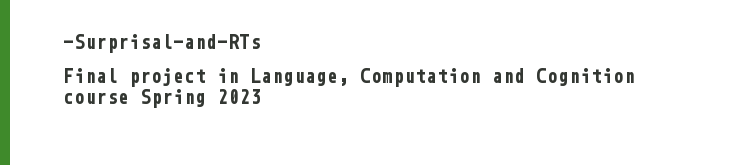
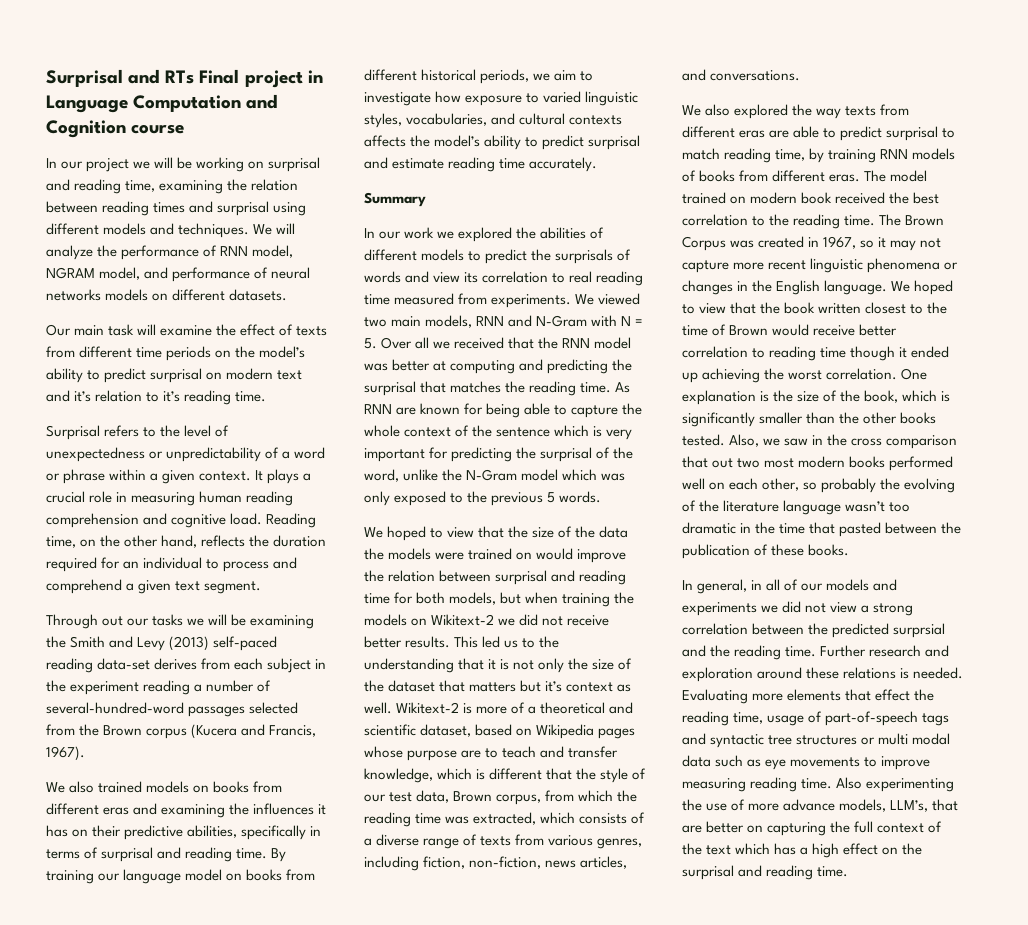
[63,34,261,53] -Surprisal-and-RTs // -> [46,69,195,87] Surprisal and RTs
[250,68,349,86] Language, -> [46,95,128,113] Language
[140,89,261,108] Spring 2023 -> [46,157,321,172] [46,179,299,194] [46,201,307,216] [46,223,296,238] [46,245,294,260] [46,267,311,282] [46,289,288,301] [46,324,328,336] [46,346,306,361] [46,368,303,383] [46,390,267,405] [46,425,230,440] [46,447,326,462] [46,469,312,484] [46,491,294,506] [46,513,317,528] [46,535,327,548] [46,557,298,572] [46,579,262,594] [46,614,315,629] [46,636,278,651] [46,658,327,673] [46,680,272,695] [46,702,299,717] [46,724,317,739] [46,746,85,761] [46,781,283,793] [46,803,327,818] [46,825,322,840] [46,847,287,862] [46,869,316,884] [364,69,594,84] [364,91,639,106] [364,113,623,128] [364,135,641,150] [364,157,598,172] [364,192,426,207] [364,227,605,242] [364,249,632,264] [364,271,644,286] [364,293,641,308] [364,315,644,328] [364,337,632,349] [364,359,633,374] [364,381,631,396] [364,403,643,418] [364,425,633,440] [364,447,634,462] [364,469,626,482] [364,491,602,506] [364,526,629,541] [364,548,627,563] [364,570,627,585] [364,592,635,607] [364,614,610,626] [364,636,560,648] [364,658,633,673] [364,680,632,692] [364,702,634,714] [364,724,636,739] [364,746,619,761] [364,768,647,783] [364,790,638,805] [364,812,646,827] [364,834,643,849] [364,856,628,871] [682,69,801,81] [682,104,910,119] [682,126,956,141] [682,148,956,163] [682,170,928,182] [682,192,940,204] [682,214,945,229] [682,236,942,251] [682,258,959,273] [682,280,954,295] [682,302,948,314] [682,324,898,336] [682,346,950,361] [682,368,928,383] [682,390,951,405] [682,412,937,427] [682,434,958,449] [682,456,954,471] [682,478,956,493] [682,500,911,515] [682,522,962,537] [682,544,850,559] [682,579,898,594] [682,601,914,616] [682,623,946,638] [682,645,950,660] [682,667,964,682] [682,689,935,704] [682,711,950,726] [682,733,951,748] [682,755,931,770] [682,777,955,792] [682,799,959,812] [682,821,943,836] [682,843,923,858] [682,865,849,880] // In our project we will be working on surprisal and reading time, examining the relation between reading times and surprisal using different models and techniques. We will analyze the performance of RNN model, NGRAM model, and performance of neural networks models on different datasets. // Our main task will examine the effect of texts from different time periods on the model’s ability to predict surprisal on modern text and it’s relation to it’s reading time. // Surprisal refers to the level of unexpectedness or unpredictability of a word or phrase within a given context. It plays a crucial role in measuring human reading comprehension and cognitive load. Reading time, on the other hand, reflects the duration required for an individual to process and comprehend a given text segment. // Through out our tasks we will be examining the Smith and Levy (2013) self-paced reading data-set derives from each subject in the experiment reading a number of several-hundred-word passages selected from the Brown corpus (Kucera and Francis, 1967). // We also trained models on books from different eras and examining the influences it has on their predictive abilities, specifically in terms of surprisal and reading time. By training our language model on books from different historical periods, we aim to investigate how exposure to varied linguistic styles, vocabularies, and cultural contexts affects the model’s ability to predict surprisal and estimate reading time accurately. // Summary // In our work we explored the abilities of different models to predict the surprisals of words and view its correlation to real reading time measured from experiments. We viewed two main models, RNN and N-Gram with N = 5. Over all we received that the RNN model was better at computing and predicting the surprisal that matches the reading time. As RNN are known for being able to capture the whole context of the sentence which is very important for predicting the surprisal of the word, unlike the N-Gram model which was only exposed to the previous 5 words. // We hoped to view that the size of the data the models were trained on would improve the relation between surprisal and reading time for both models, but when training the models on Wikitext-2 we did not receive better results. This led us to the understanding that it is not only the size of the dataset that matters but it’s context as well. Wikitext-2 is more of a theoretical and scientific dataset, based on Wikipedia pages whose purpose are to teach and transfer knowledge, which is different that the style of our test data, Brown corpus, from which the reading time was extracted, which consists of a diverse range of texts from various genres, including fiction, non-fiction, news articles, and conversations. // We also explored the way texts from different eras are able to predict surprisal to match reading time, by training RNN models of books from different eras. The model trained on modern book received the best correlation to the reading time. The Brown Corpus was created in 1967, so it may not capture more recent linguistic phenomena or changes in the English language. We hoped to view that the book written closest to the time of Brown would receive better correlation to reading time though it ended up achieving the worst correlation. One explanation is the size of the book, which is significantly smaller than the other books tested. Also, we saw in the cross comparison that out two most modern books performed well on each other, so probably the evolving of the literature language wasn’t too dramatic in the time that pasted between the publication of these books. // In general, in all of our models and experiments we did not view a strong correlation between the predicted surprsial and the reading time. Further research and exploration around these relations is needed. Evaluating more elements that effect the reading time, usage of part-of-speech tags and syntactic tree structures or multi modal data such as eye movements to improve measuring reading time. Also experimenting the use of more advance models, LLM’s, that are better on capturing the full context of the text which has a high effect on the surprisal and reading time.

